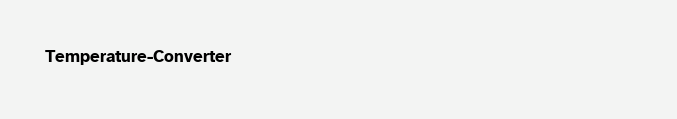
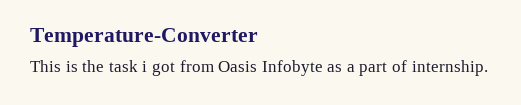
(232, 57) none -> [30,60,488,76] // This is the task i got from Oasis Infobyte as a part of internship.

